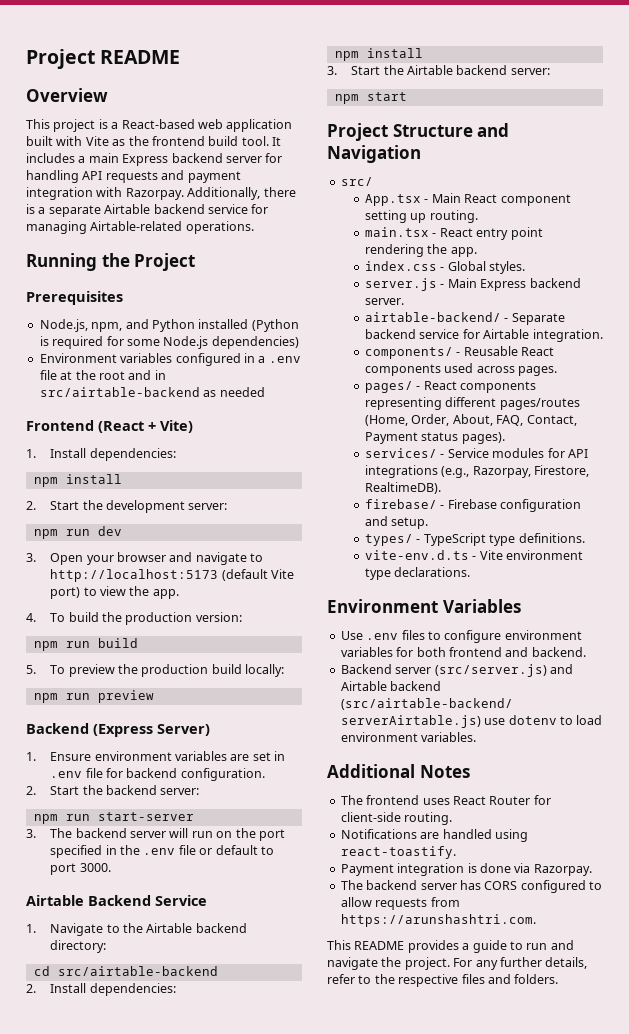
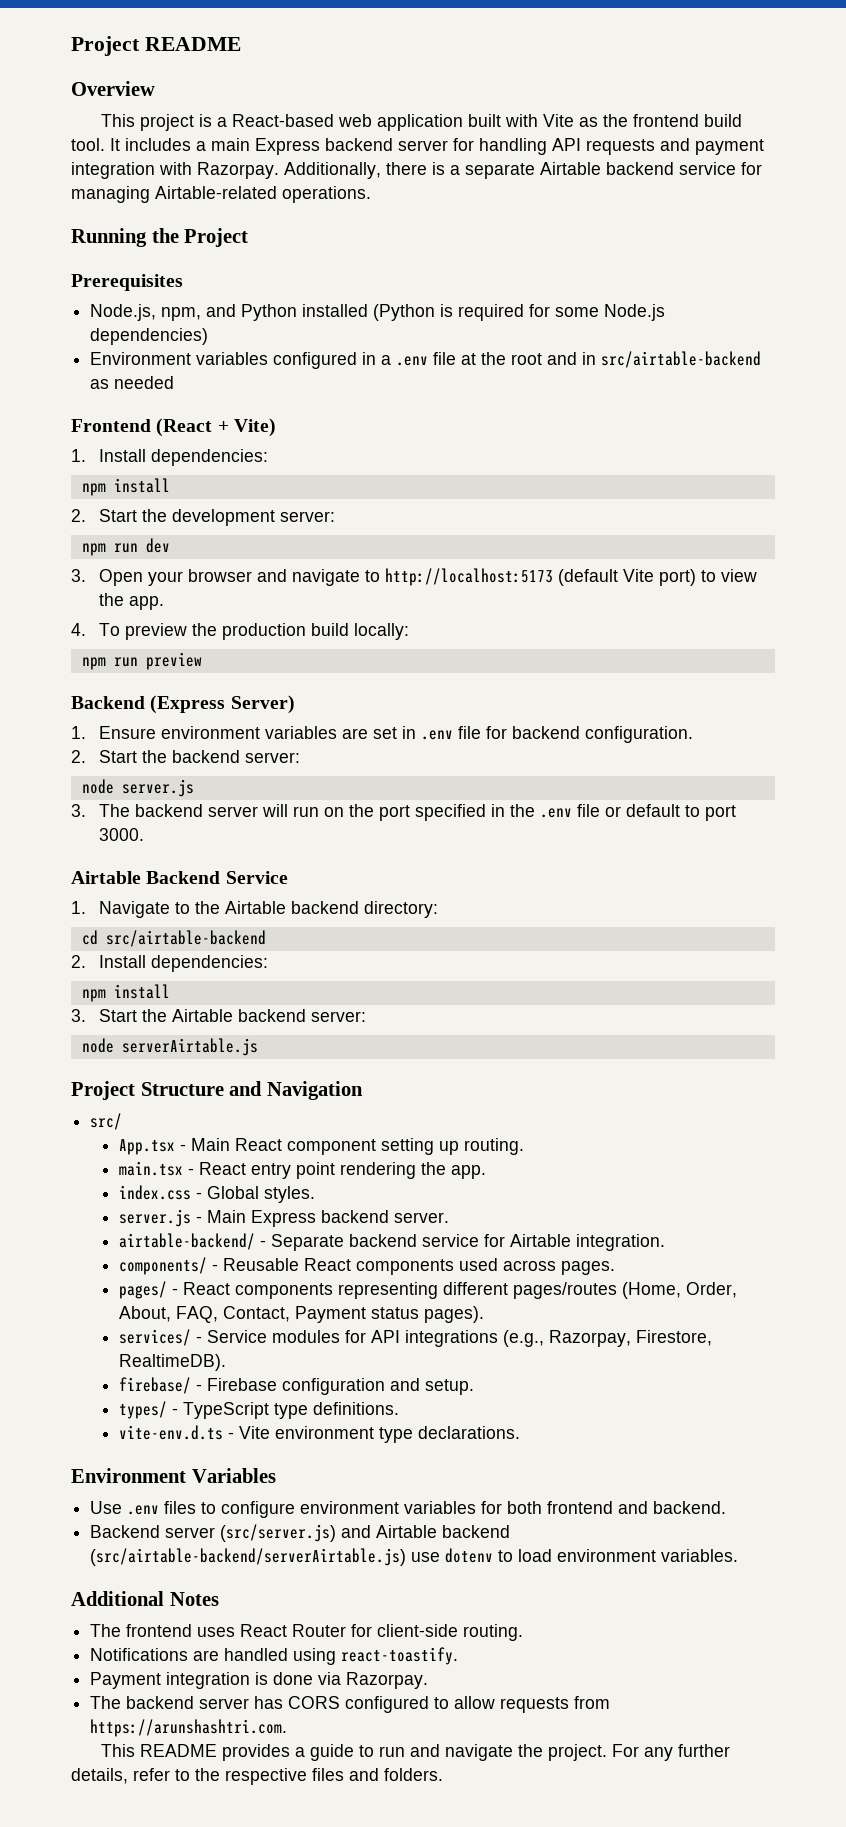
[68,612,242,625] [33,638,138,651] [26,665,66,674] build the production version: // npm run build // 5. To -> (121, 629) none
[33,812,194,824] npm run start-server -> [81,779,194,797] node server.js
[334,92,407,104] npm start -> [81,1038,258,1056] node serverAirtable.js

